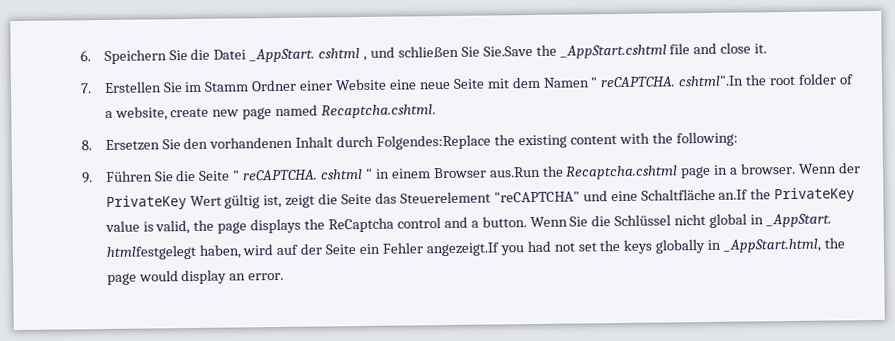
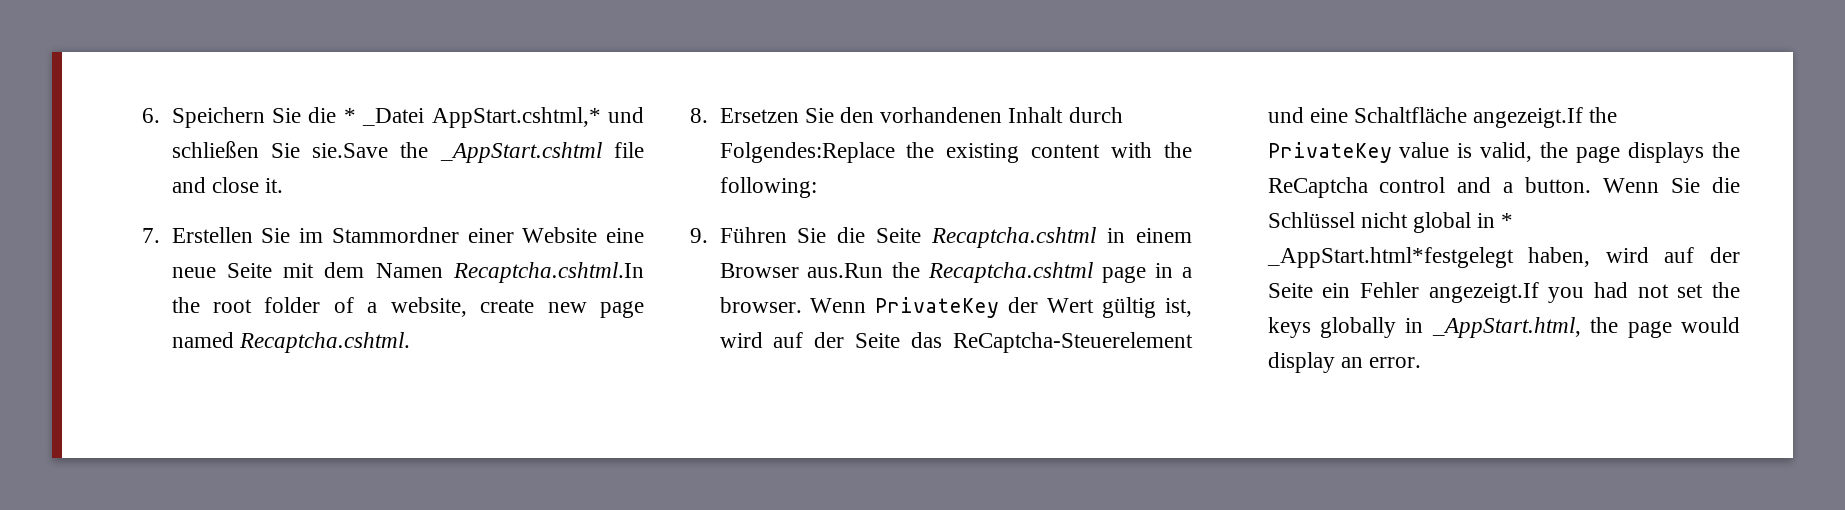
[213,48,368,63] Datei _AppStart. cshtml , -> [343,107,601,128] * _Datei AppStart.cshtml,*
[482,45,533,57] Sie.Save -> [312,143,389,158] sie.Save
[204,79,298,92] Stamm Ordner -> [331,227,459,243] Stammordner
[590,75,745,88] " reCAPTCHA. cshtml".In -> [453,262,644,283] Recaptcha.cshtml.In
[232,168,373,181] " reCAPTCHA. cshtml " -> [931,227,1097,248] Recaptcha.cshtml
[837,162,861,174] [105,195,187,211] der PrivateKey -> [875,297,1039,318] PrivateKey der
[285,191,580,208] zeigt die Seite das Steuerelement "reCAPTCHA" -> [719,332,1193,353] wird auf der Seite das ReCaptcha-Steuerelement
[718,189,749,200] an.If -> [1473,107,1584,128] angezeigt.If
[764,213,832,228] [105,244,197,260] _AppStart. htmlfestgelegt -> [1501,213,1514,228] [1266,247,1514,268] * _AppStart.html*festgelegt

